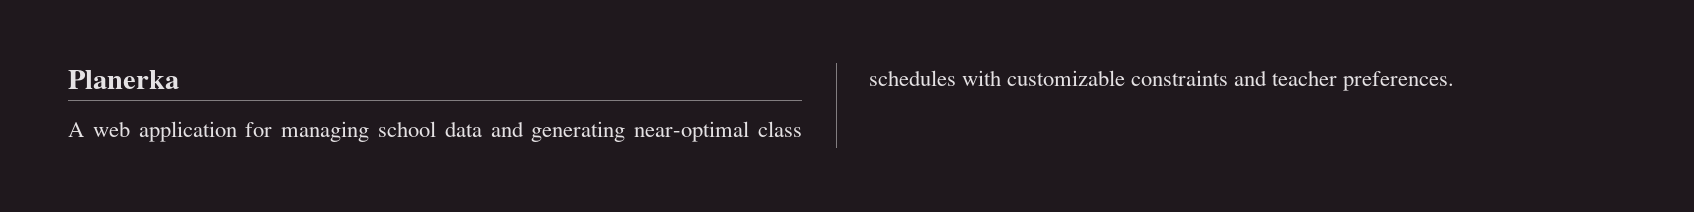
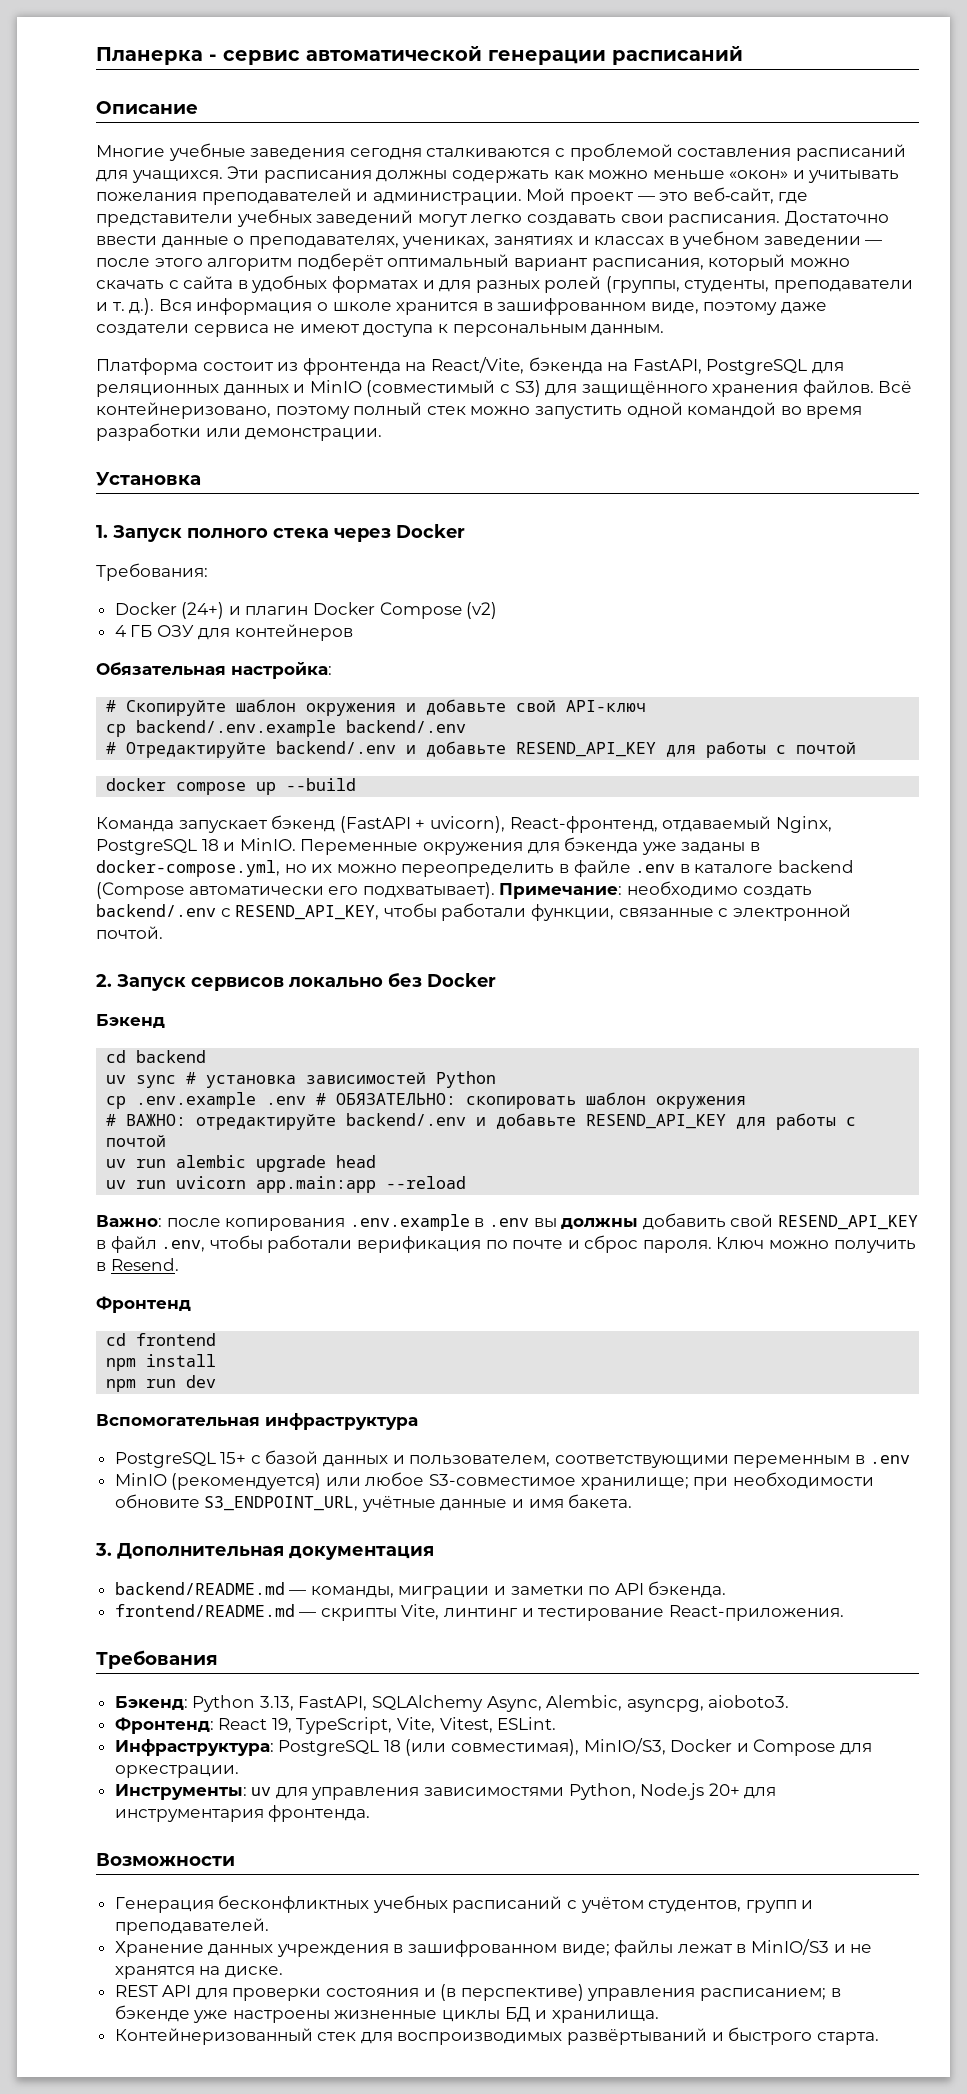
[68,70,179,89] [68,121,802,142] [869,70,1455,91] Planerka // A web application for managing school data and generating near-optimal class schedules with customizable constraints and teacher preferences. -> [96,46,743,65] [96,101,198,114] [96,143,906,161] [96,166,900,183] [96,187,809,205] [96,209,889,227] [96,231,883,249] [96,253,850,271] [96,275,914,293] [96,298,828,315] [96,324,665,337] [96,357,844,375] [96,380,913,397] [96,402,863,419] [96,423,383,441] [96,472,201,486] [96,524,465,542] [96,563,208,581] [114,602,498,619] [114,624,354,641] [96,662,332,679] [106,699,647,716] [106,720,467,737] [106,741,857,758] [106,778,357,795] [96,815,832,833] [96,837,760,855] [96,860,854,877] [96,881,812,899] [96,903,851,921] [96,926,163,939] [96,973,496,991] [96,1014,165,1028] [106,1050,207,1063] [106,1071,497,1088] [106,1092,747,1109] [106,1113,857,1130] [106,1135,167,1147] [106,1155,377,1172] [106,1176,467,1193] [96,1213,918,1231] [96,1235,916,1253] [96,1258,179,1271] [96,1296,191,1313] [106,1333,217,1346] [106,1354,217,1371] [106,1375,217,1392] [96,1413,418,1430] [114,1450,910,1468] [114,1472,874,1490] [114,1494,633,1512] [95,1543,434,1560] [114,1581,727,1599] [114,1604,844,1621] [96,1650,218,1669] [114,1695,790,1712] [114,1717,557,1734] [114,1738,873,1756] [114,1765,239,1778] [114,1783,777,1800] [114,1805,371,1822] [96,1853,235,1866] [114,1895,814,1913] [114,1918,269,1935] [114,1939,873,1957] [114,1966,283,1979] [114,1984,841,2001] [114,2005,659,2023] [114,2027,879,2045] Планерка - сервис автоматической генерации расписаний // Описание // Многие учебные заведения сегодня сталкиваются с проблемой составления расписаний для учащихся. Эти расписания должны содержать как можно меньше «окон» и учитывать пожелания преподавателей и администрации. Мой проект — это веб‑сайт, где представители учебных заведений могут легко создавать свои расписания. Достаточно ввести данные о преподавателях, учениках, занятиях и классах в учебном заведении — после этого алгоритм подберёт оптимальный вариант расписания, который можно скачать с сайта в удобных форматах и для разных ролей (группы, студенты, преподаватели и т. д.). Вся информация о школе хранится в зашифрованном виде, поэтому даже создатели сервиса не имеют доступа к персональным данным. // Платформа состоит из фронтенда на React/Vite, бэкенда на FastAPI, PostgreSQL для реляционных данных и MinIO (совместимый с S3) для защищённого хранения файлов. Всё контейнеризовано, поэтому полный стек можно запустить одной командой во время разработки или демонстрации. // Установка // 1. Запуск полного стека через Docker // Требования: // Docker (24+) и плагин Docker Compose (v2) // 4 ГБ ОЗУ для контейнеров // Обязательная настройка: // # Скопируйте шаблон окружения и добавьте свой API-ключ // cp backend/.env.example backend/.env // # Отредактируйте backend/.env и добавьте RESEND_API_KEY для работы с почтой // docker compose up --build // Команда запускает бэкенд (FastAPI + uvicorn), React-фронтенд, отдаваемый Nginx, PostgreSQL 18 и MinIO. Переменные окружения для бэкенда уже заданы в docker-compose.yml, но их можно переопределить в файле .env в каталоге backend (Compose автоматически его подхватывает). Примечание: необходимо создать backend/.env с RESEND_API_KEY, чтобы работали функции, связанные с электронной почтой. // 2. Запуск сервисов локально без Docker // Бэкенд // cd backend // uv sync # установка зависимостей Python // cp .env.example .env # ОБЯЗАТЕЛЬНО: скопировать шаблон окружения // # ВАЖНО: отредактируйте backend/.env и добавьте RESEND_API_KEY для работы с почтой // uv run alembic upgrade head // uv run uvicorn app.main:app --reload // Важно: после копирования .env.example в .env вы должны добавить свой RESEND_API_KEY в файл .env, чтобы работали верификация по почте и сброс пароля. Ключ можно получить в Resend. // Фронтенд // cd frontend // npm install // npm run dev // Вспомогательная инфраструктура // PostgreSQL 15+ с базой данных и пользователем, соответствующими переменным в .env // MinIO (рекомендуется) или любое S3-совместимое хранилище; при необходимости обновите S3_ENDPOINT_URL, учётные данные и имя бакета. // 3. Дополнительная документация // backend/README.md — команды, миграции и заметки по API бэкенда. // frontend/README.md — скрипты Vite, линтинг и тестирование React-приложения. // Требования // Бэкенд: Python 3.13, FastAPI, SQLAlchemy Async, Alembic, asyncpg, aioboto3. // Фронтенд: React 19, TypeScript, Vite, Vitest, ESLint. // Инфраструктура: PostgreSQL 18 (или совместимая), MinIO/S3, Docker и Compose для оркестрации. // Инструменты: uv для управления зависимостями Python, Node.js 20+ для инструментария фронтенда. // Возможности // Генерация бесконфликтных учебных расписаний с учётом студентов, групп и преподавателей. // Хранение данных учреждения в зашифрованном виде; файлы лежат в MinIO/S3 и не хранятся на диске. // REST API для проверки состояния и (в перспективе) управления расписанием; в бэкенде уже настроены жизненные циклы БД и хранилища. // Контейнеризованный стек для воспроизводимых развёртываний и быстрого старта.

